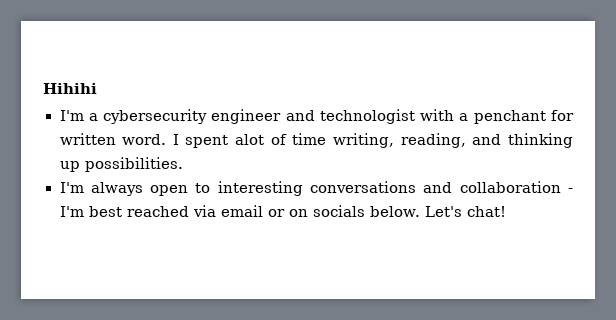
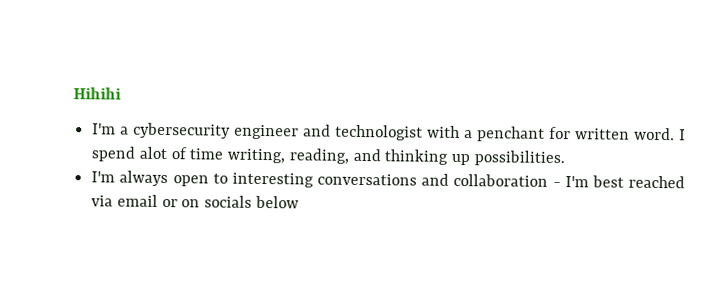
[185,135,229,148] spent -> [91,146,136,162] spend
[369,206,507,217] below. Let's chat! -> [254,195,299,209] below

